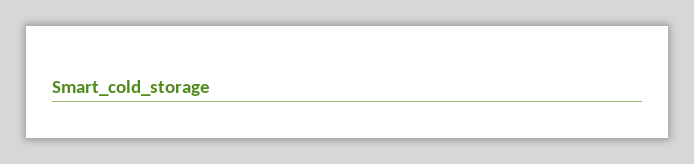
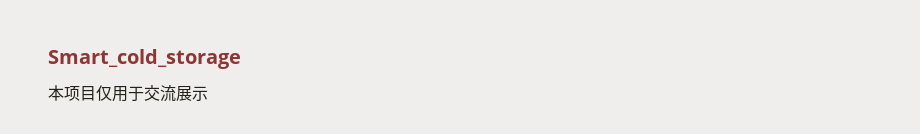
(210, 88) none -> [48,85,208,102] // 本项目仅用于交流展示

